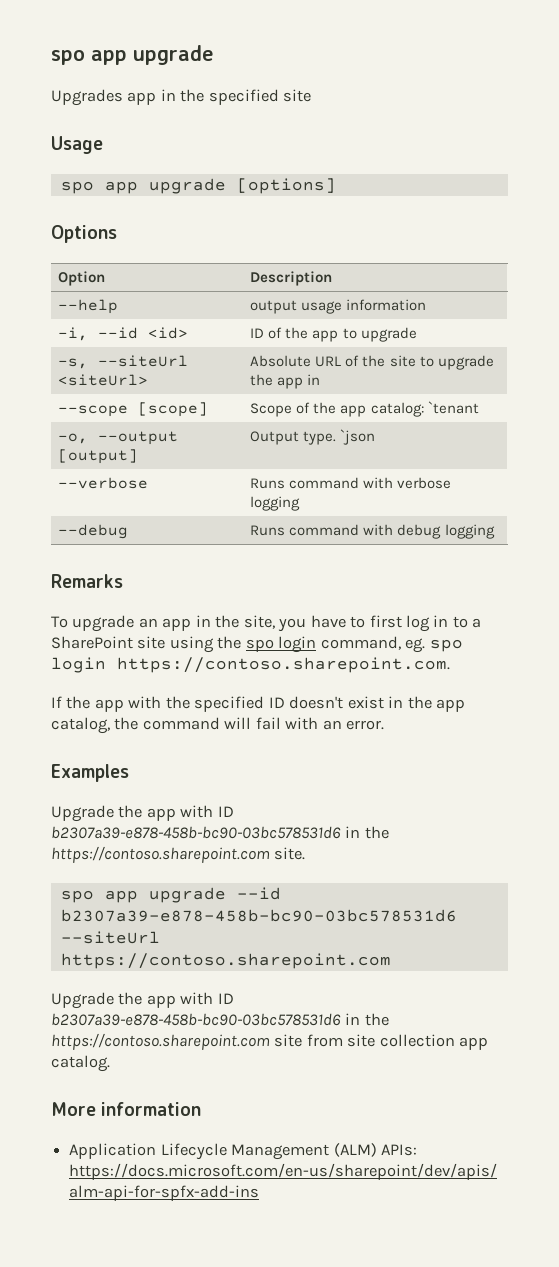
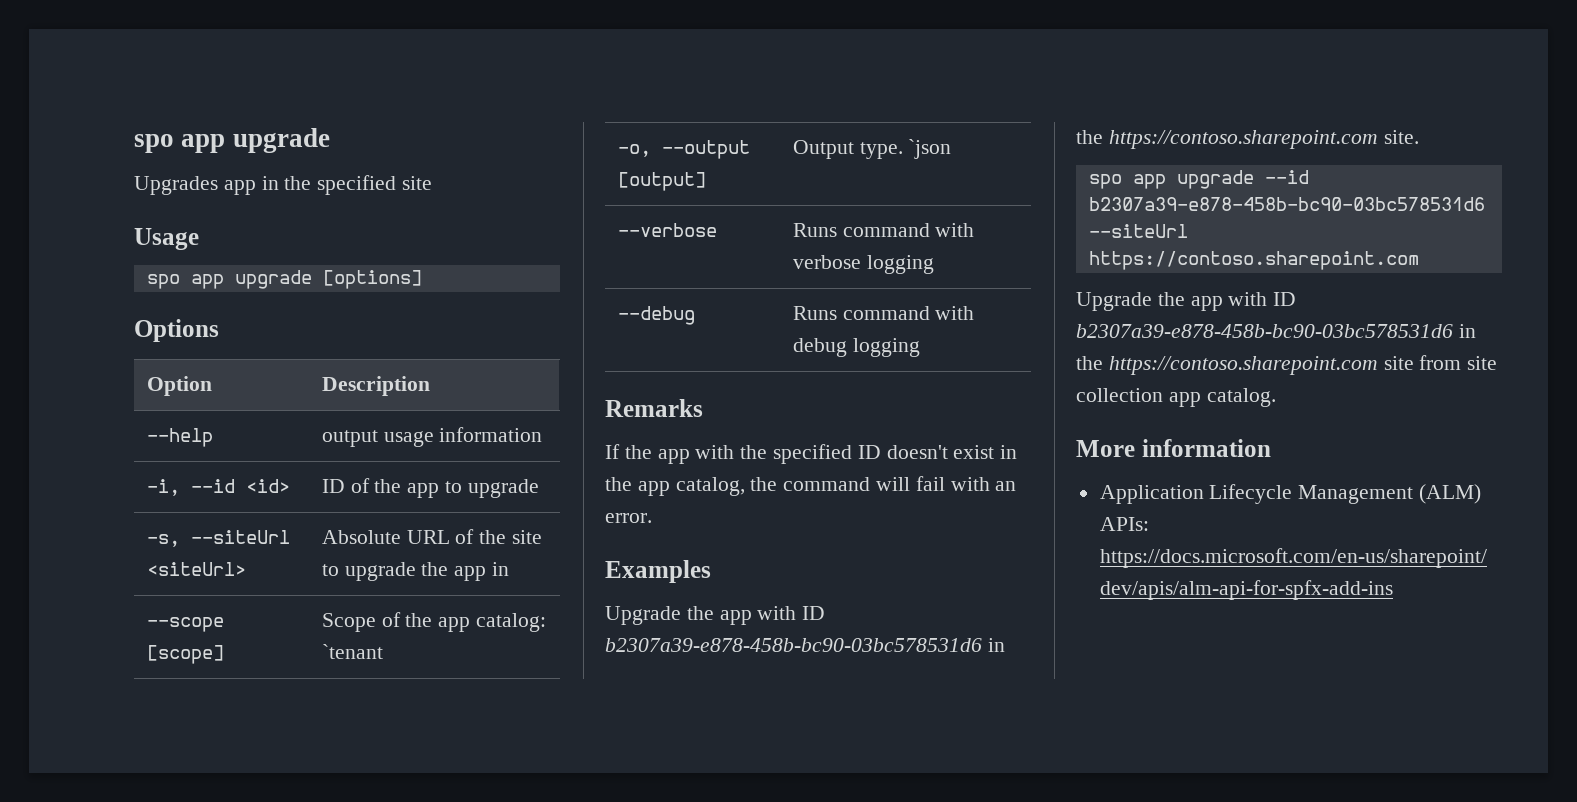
[51,615,482,632] [51,636,463,653] [51,657,450,673] // To upgrade an app in the site, you have to first log in to a SharePoint site using the spo login command, eg. spo login https://contoso.sharepoint.com. -> (703, 408) none

